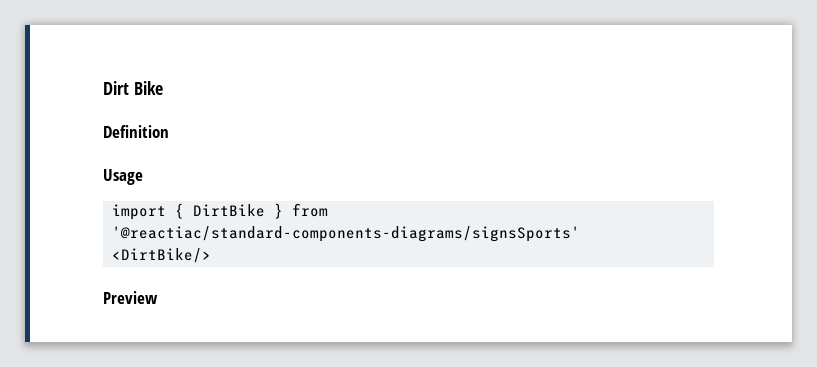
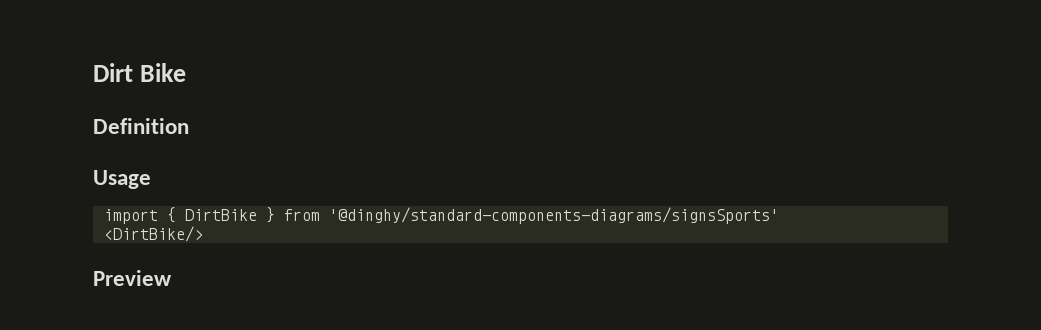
[111,226,580,242] '@reactiac/standard-components-diagrams/signsSports' -> [329,207,780,224] '@dinghy/standard-components-diagrams/signsSports'

